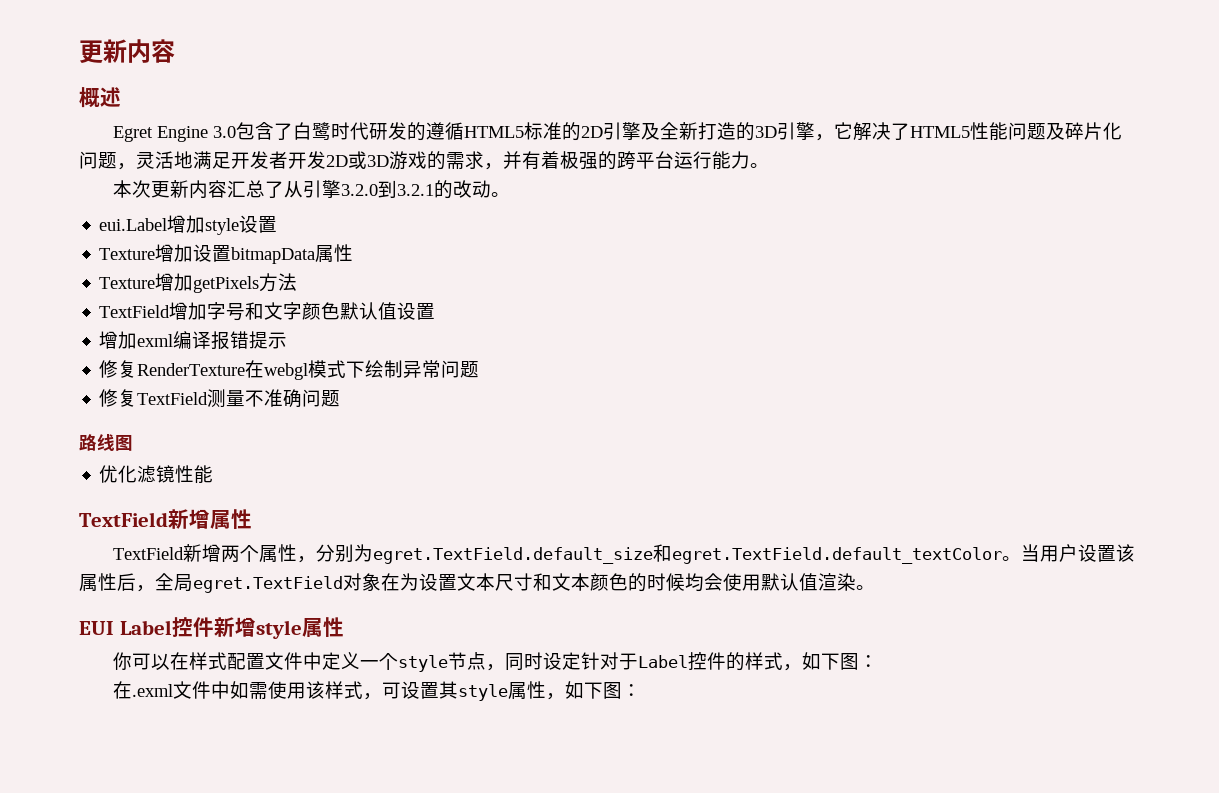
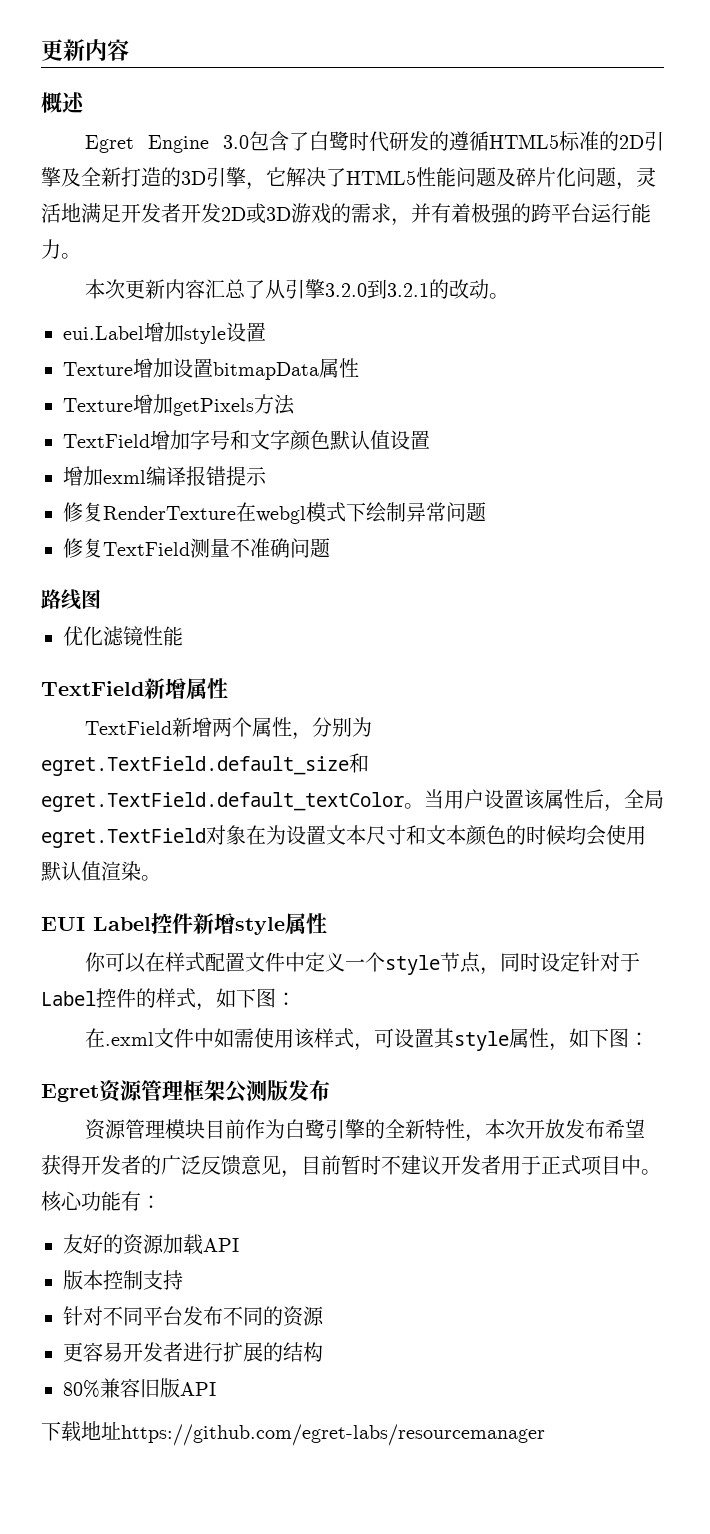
(641, 690) none -> [41,1080,330,1103] [85,1119,646,1142] [41,1155,661,1178] [41,1191,161,1212] [63,1234,239,1255] [63,1270,183,1290] [63,1306,324,1327] [63,1342,323,1362] [63,1378,216,1398] [41,1421,545,1446] // Egret资源管理框架公测版发布 // 资源管理模块目前作为白鹭引擎的全新特性，本次开放发布希望获得开发者的广泛反馈意见，目前暂时不建议开发者用于正式项目中。核心功能有： // 友好的资源加载API // 版本控制支持 // 针对不同平台发布不同的资源 // 更容易开发者进行扩展的结构 // 80%兼容旧版API // 下载地址https://github.com/egret-labs/resourcemanager

